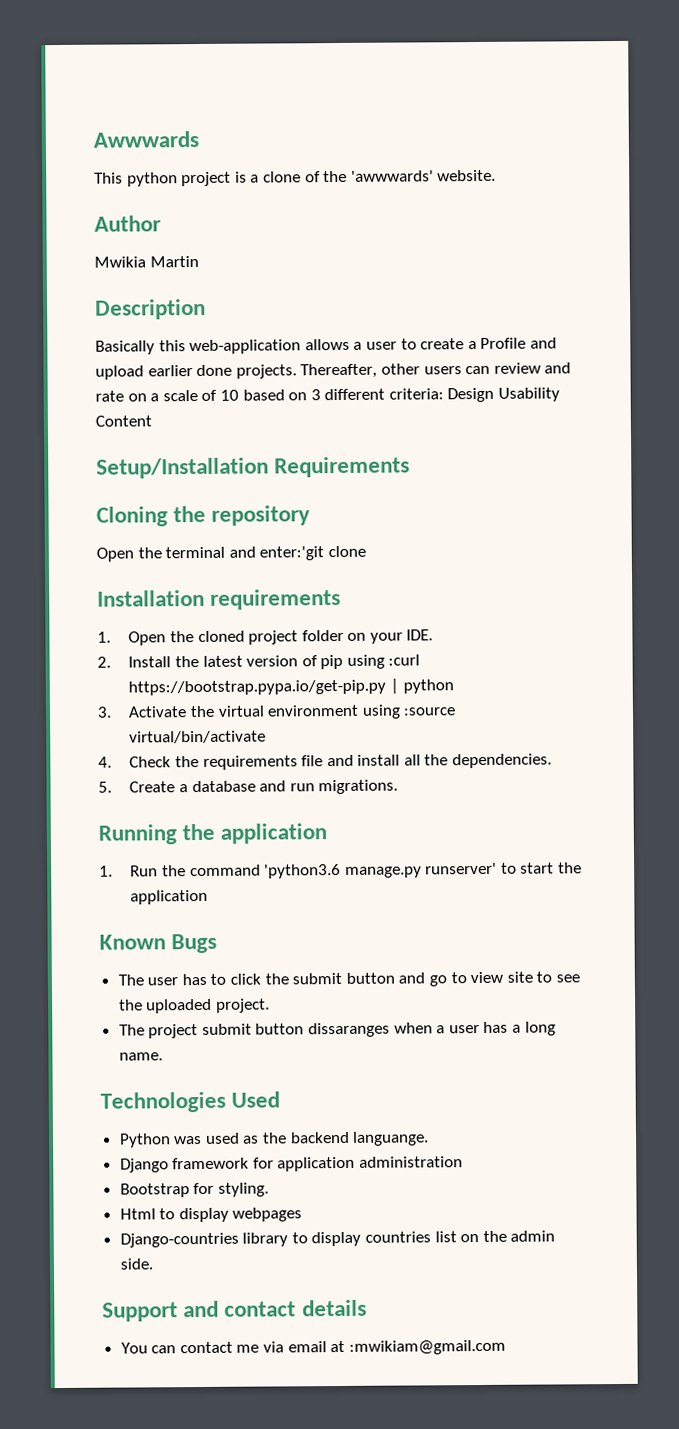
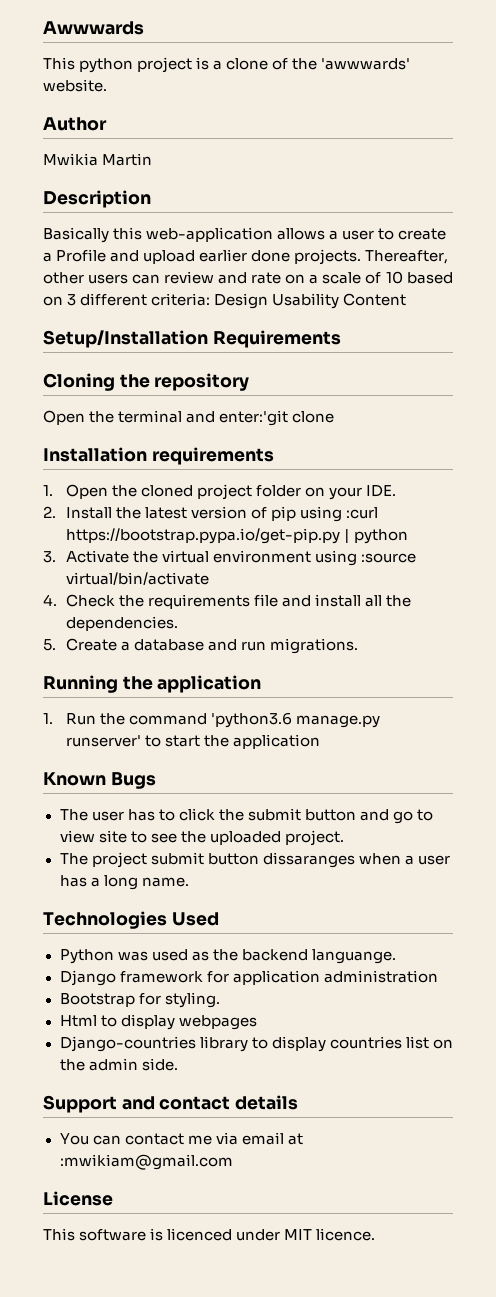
(506, 1347) none -> [43,1191,113,1206] [43,1228,376,1241] // License // This software is licenced under MIT licence.

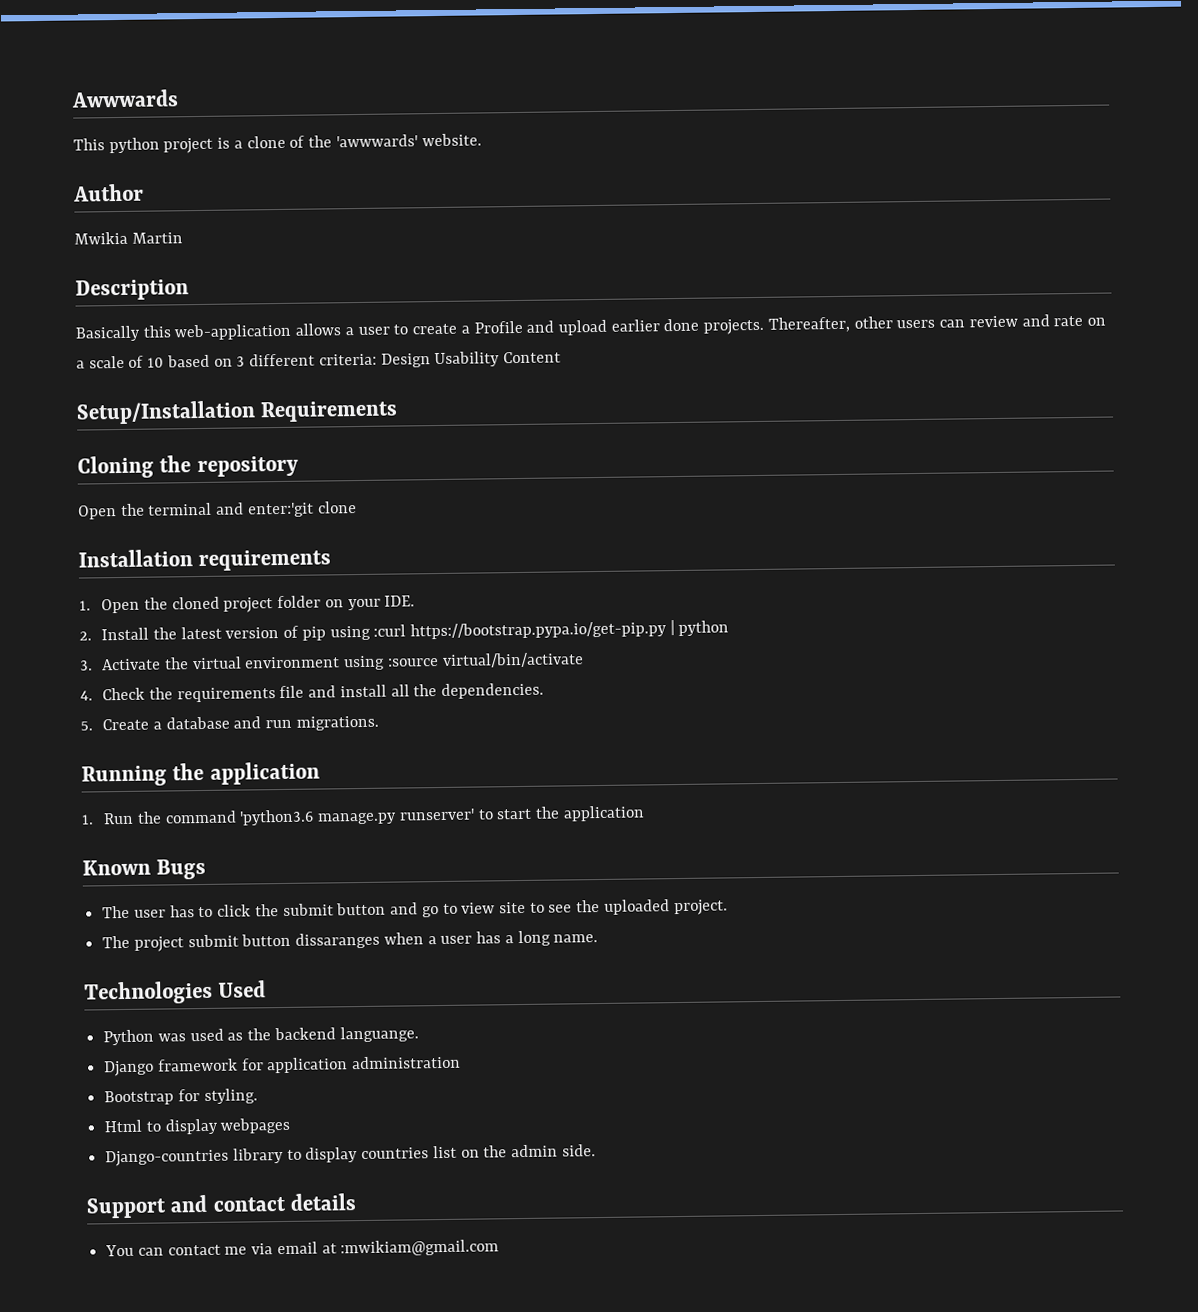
[43,1191,113,1206] [43,1228,376,1241] // License // This software is licenced under MIT licence. -> (500, 1248) none

